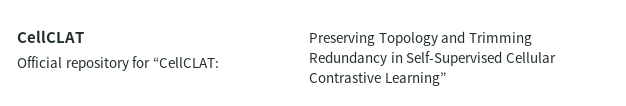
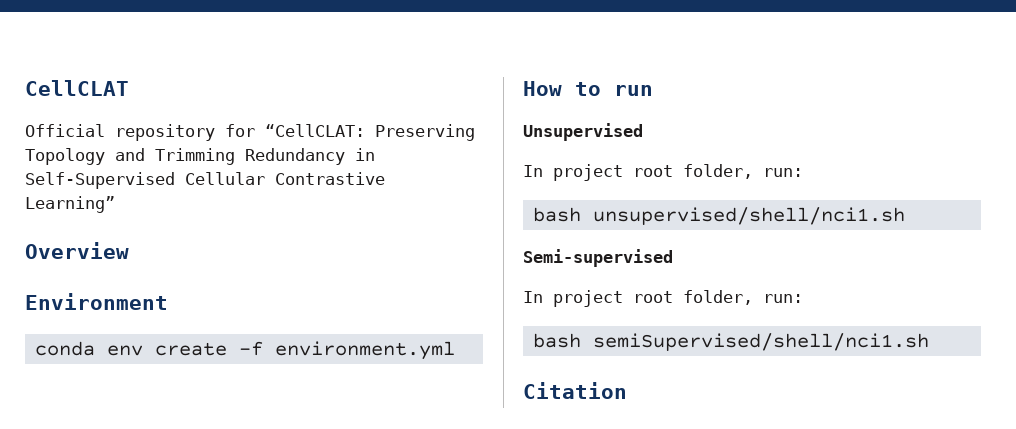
(446, 79) none -> [25,242,129,259] [25,293,168,310] [34,341,455,360] [523,81,653,96] [523,123,643,141] [523,164,803,181] [532,207,905,225] [523,249,673,267] [523,290,803,307] [532,333,929,351] [523,382,627,399] // Overview // Environment // conda env create -f environment.yml // How to run // Unsupervised // In project root folder, run: // bash unsupervised/shell/nci1.sh // Semi-supervised // In project root folder, run: // bash semiSupervised/shell/nci1.sh // Citation

